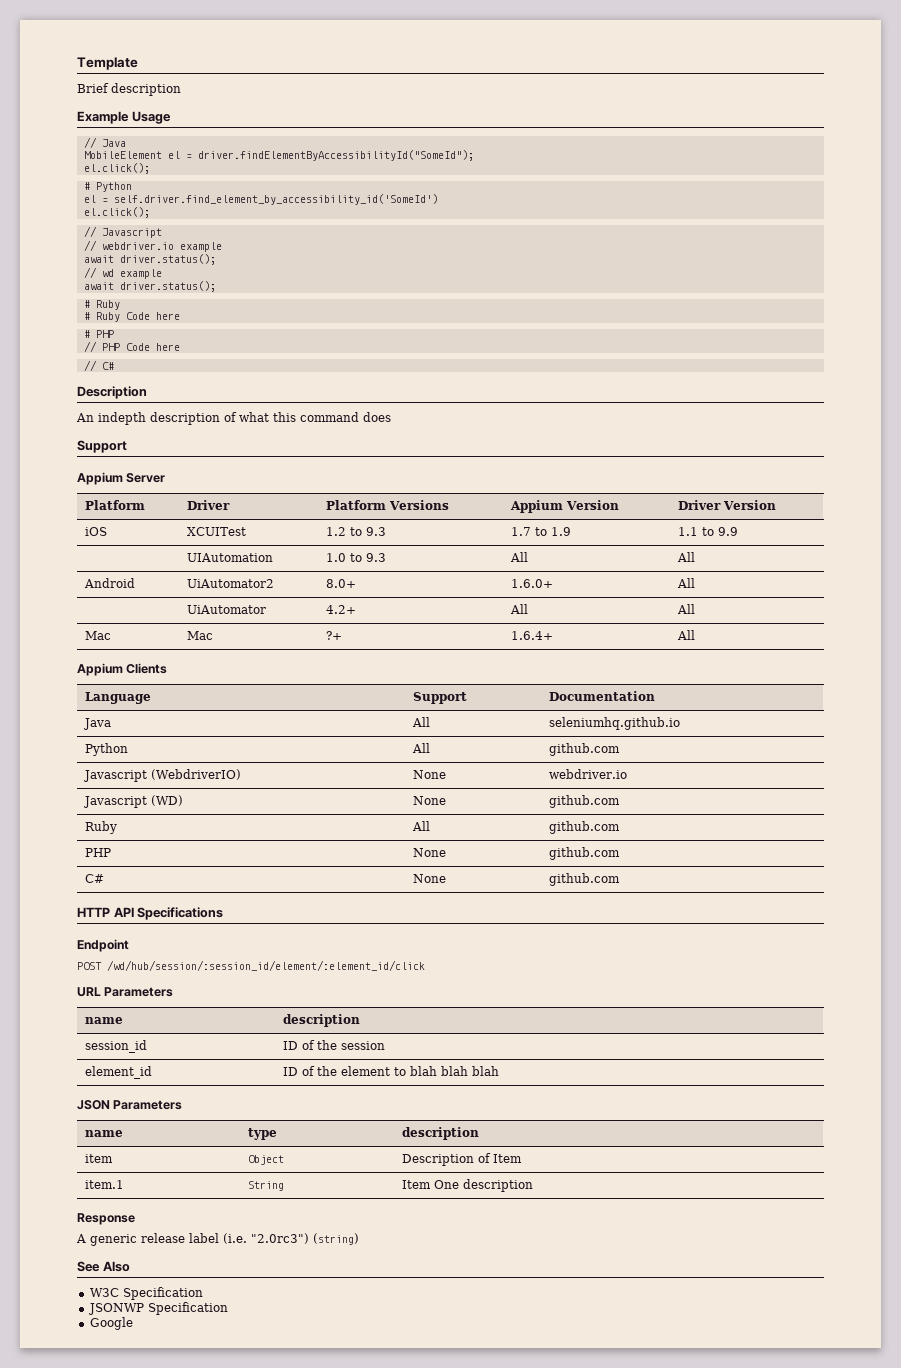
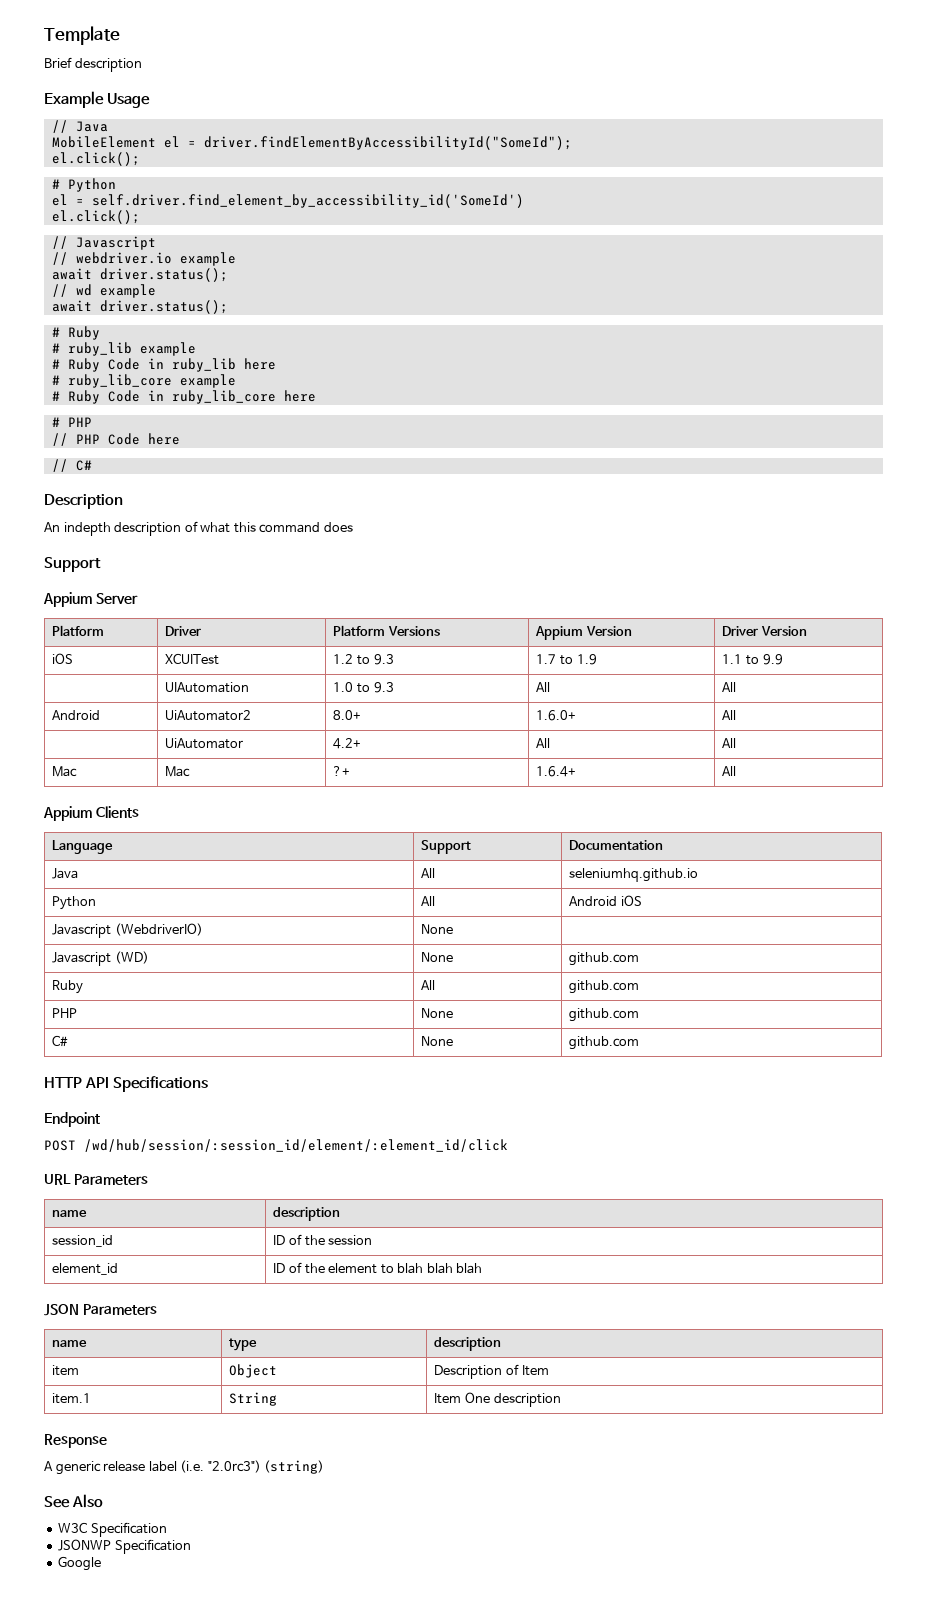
[83,312,150,322] // # Ruby Code -> [51,342,196,356] [51,358,276,372] [51,374,236,388] [51,390,276,404] // # ruby_lib example // # Ruby Code in ruby_lib here // # ruby_lib_core example // # Ruby Code in ruby_lib_core
[549,743,621,756] github.com -> [569,895,642,906] Android iOS
[549,769,628,779] webdriver.io -> (454, 929) none

